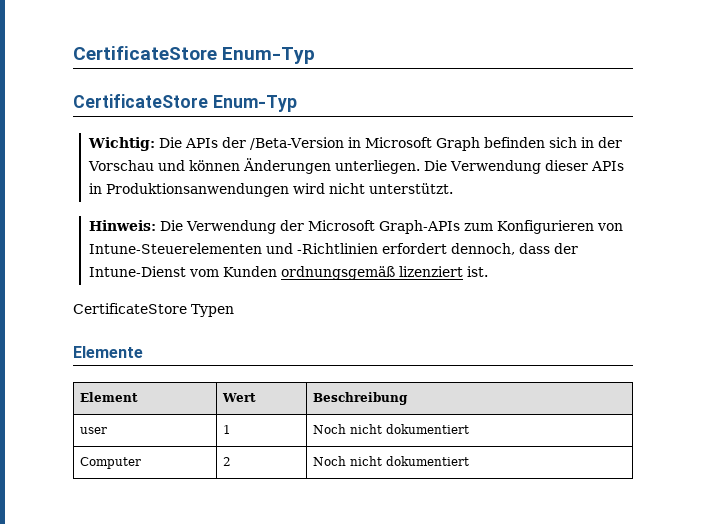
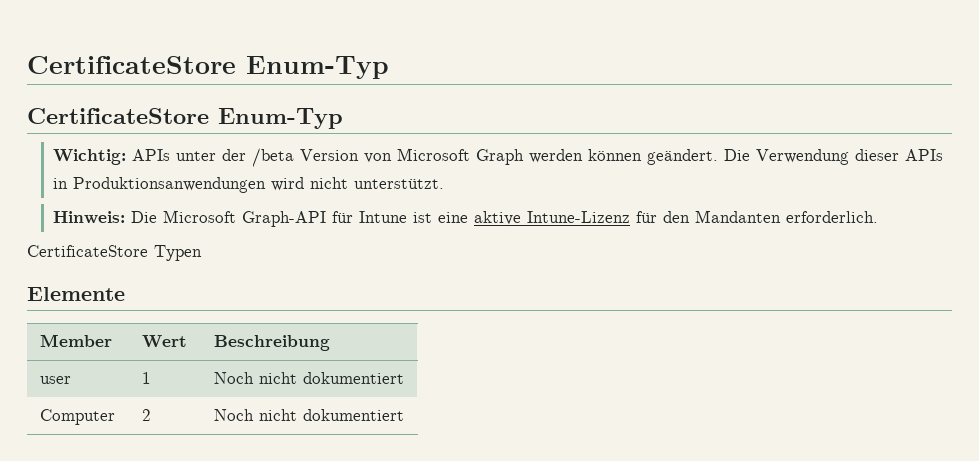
[158,137,623,151] [87,158,421,174] Die APIs der /Beta-Version in Microsoft Graph befinden sich in der Vorschau und können Änderungen unterliegen. -> [131,148,718,167] APIs unter der /beta Version von Microsoft Graph werden können geändert.
[185,220,624,234] [88,243,578,255] [88,266,488,280] Verwendung der Microsoft Graph-APIs zum Konfigurieren von Intune-Steuerelementen und -Richtlinien erfordert dennoch, dass der Intune-Dienst vom Kunden ordnungsgemäß lizenziert ist. -> [162,210,878,227] Microsoft Graph-API für Intune ist eine aktive Intune-Lizenz für den Mandanten erforderlich.
[79,392,138,402] Element -> [40,334,113,347] Member

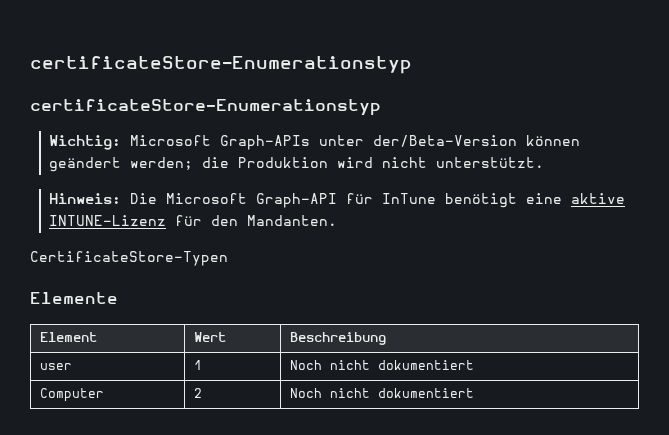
[27,56,389,79] [27,108,343,129] [52,148,943,167] [52,177,266,193] CertificateStore Enum-Typ // CertificateStore Enum-Typ // Wichtig: APIs unter der /beta Version von Microsoft Graph werden können geändert. Die Verwendung dieser APIs in Produktionsanwendungen -> [30,56,412,74] [30,99,381,116] [48,135,580,150] [48,157,328,172] certificateStore-Enumerationstyp // certificateStore-Enumerationstyp // Wichtig: Microsoft Graph-APIs unter der/Beta-Version können geändert werden; die Produktion
[358,211,432,223] Intune ist -> [381,193,517,208] InTune benötigt
[526,211,630,223] Intune-Lizenz -> [48,215,166,226] INTUNE-Lizenz
[694,210,878,223] [27,245,202,261] Mandanten erforderlich. // CertificateStore Typen -> [246,215,337,226] [30,251,228,266] Mandanten. // CertificateStore-Typen
[40,334,113,347] Member -> [40,332,98,342] Element

